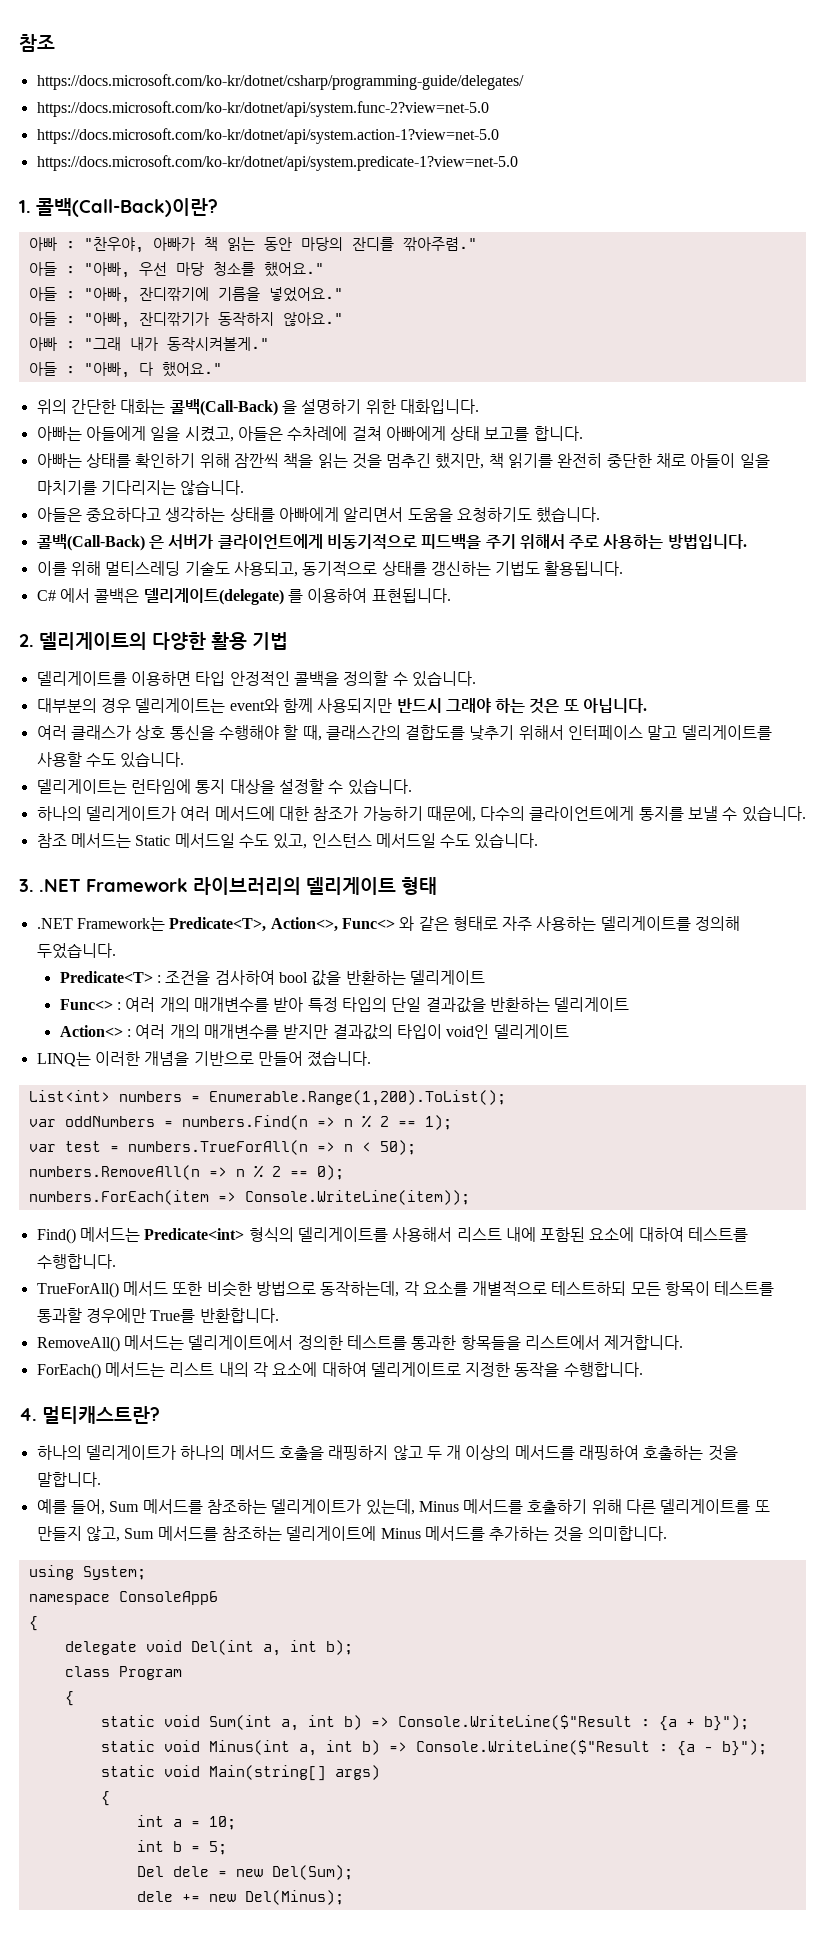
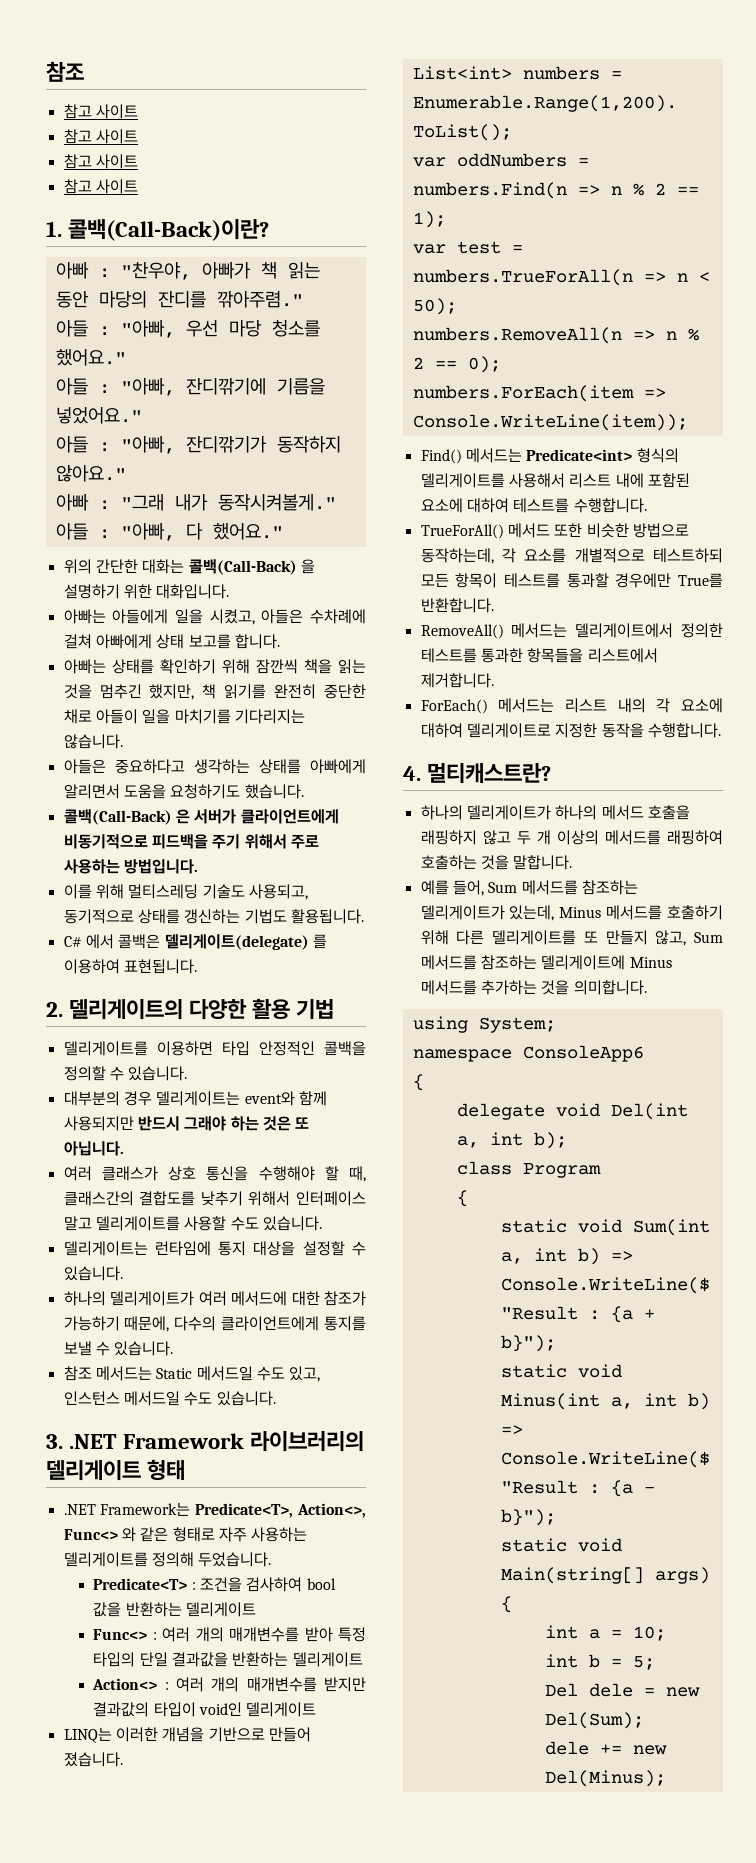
[36,74,524,90] [36,101,489,117] [36,128,499,144] [36,155,518,171] https://docs.microsoft.com/ko-kr/dotnet/csharp/programming-guide/delegates/ // https://docs.microsoft.com/ko-kr/dotnet/api/system.func-2?view=net-5.0 // https://docs.microsoft.com/ko-kr/dotnet/api/system.action-1?view=net-5.0 // https://docs.microsoft.com/ko-kr/dotnet/api/system.predicate-1?view=net-5.0 -> [63,104,138,119] [63,129,138,144] [63,154,138,169] [63,179,138,194] 참고 사이트 // 참고 사이트 // 참고 사이트 // 참고 사이트

